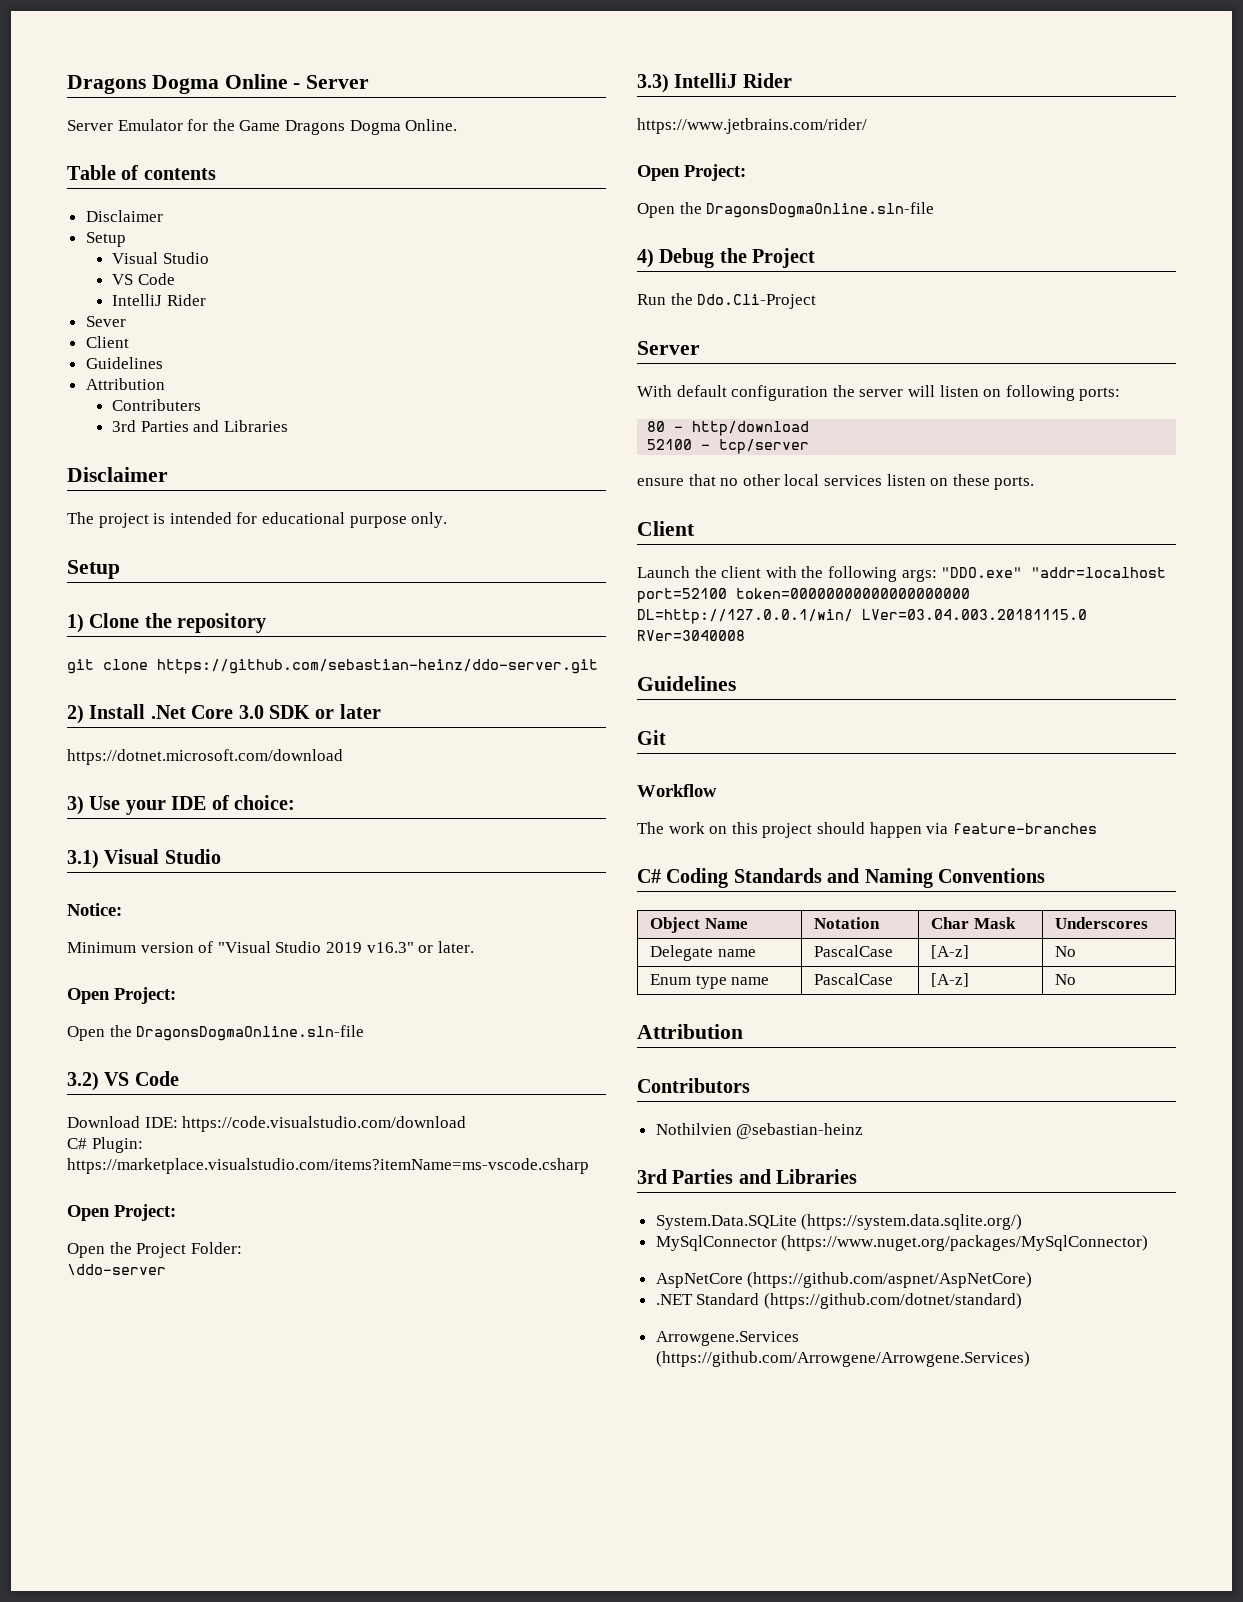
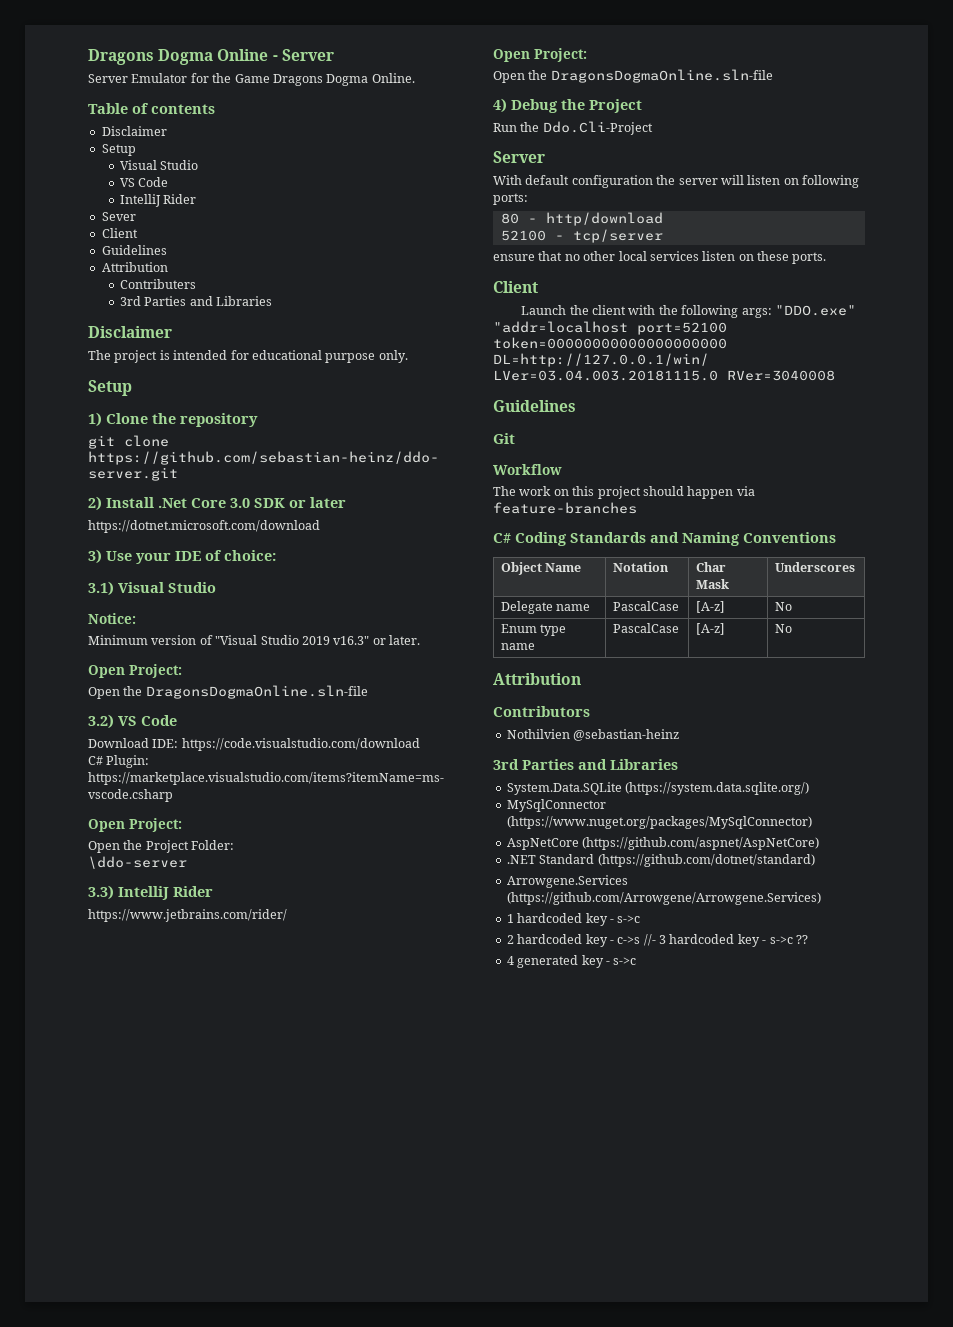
(1030, 1359) none -> [506,913,641,926] [506,934,808,947] [506,955,637,968] // 1 hardcoded key - s->c // 2 hardcoded key - c->s //- 3 hardcoded key - s->c ?? // 4 generated key - s->c

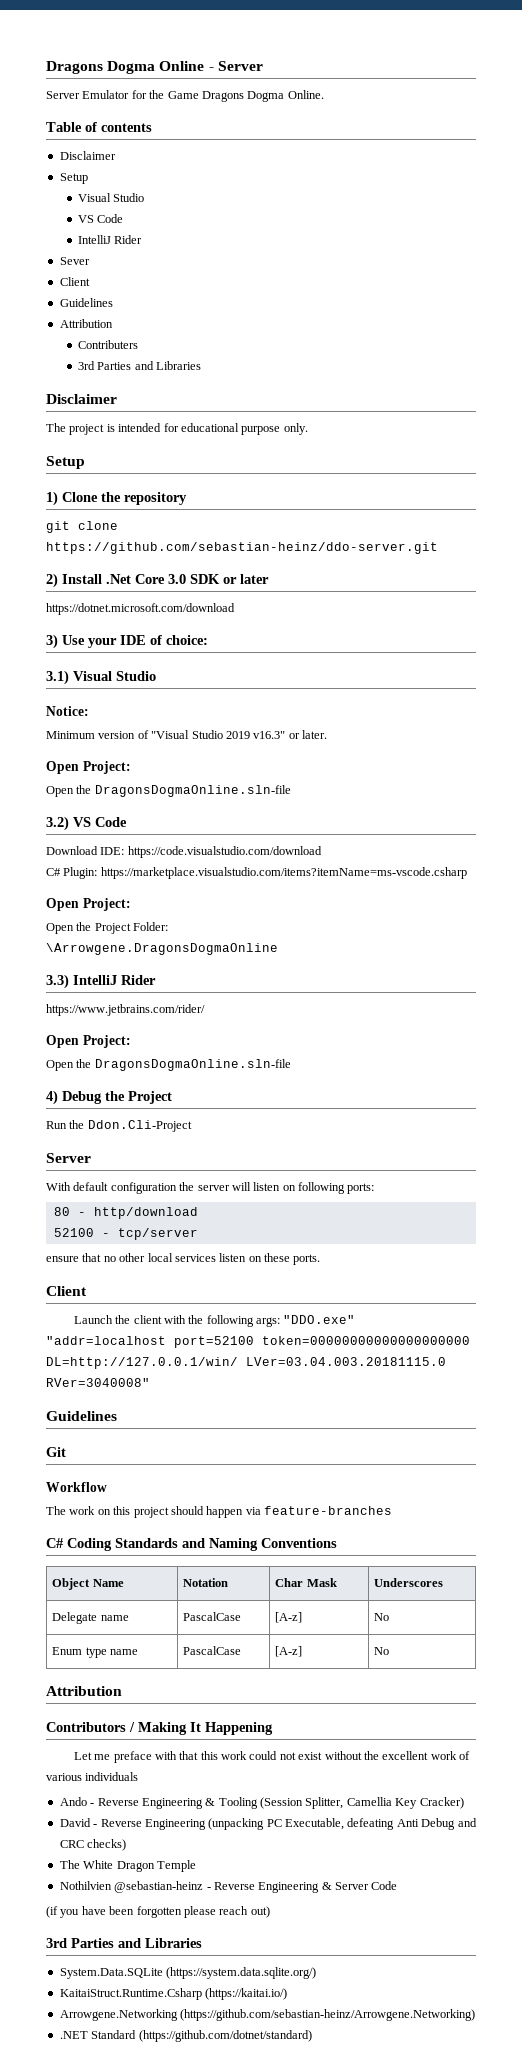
[88,856,187,869] \ddo-server -> [46,943,278,955] \Arrowgene.DragonsDogmaOnline
[542,121,653,135] Ddo.Cli-Project -> [87,1120,192,1132] Ddon.Cli-Project
[727,370,835,381] RVer=3040008 -> [46,1378,150,1387] RVer=3040008"
[506,729,680,741] // Nothilvien @sebastian-heinz -> [129,1722,273,1735] [73,1751,471,1763] [46,1772,139,1781] [59,1797,464,1809] [59,1818,477,1830] [59,1839,127,1851] [59,1860,196,1872] [59,1881,398,1893] [46,1906,270,1918] / Making It Happening // Let me preface with that this work could not exist without the excellent work of various individuals // Ando - Reverse Engineering & Tooling (Session Splitter, Camellia Key Cracker) // David - Reverse Engineering (unpacking PC Executable, defeating Anti Debug and CRC checks) // The White Dragon Temple // Nothilvien @sebastian-heinz - Reverse Engineering & Server Code // (if you have been forgotten please reach out)
[506,799,606,812] [506,816,812,829] [506,837,820,850] MySqlConnector (https://www.nuget.org/packages/MySqlConnector) // AspNetCore (https://github.com/aspnet/AspNetCore) -> [59,1988,288,2000] [59,2009,476,2021] KaitaiStruct.Runtime.Csharp (https://kaitai.io/) // Arrowgene.Networking (https://github.com/sebastian-heinz/Arrowgene.Networking)
[506,875,628,888] [506,892,821,905] [506,913,641,926] [506,934,808,947] [506,955,637,968] // Arrowgene.Services (https://github.com/Arrowgene/Arrowgene.Services) // 1 hardcoded key - s->c // 2 hardcoded key - c->s //- 3 hardcoded key - s->c ?? // 4 generated key - s->c -> (312, 2036) none

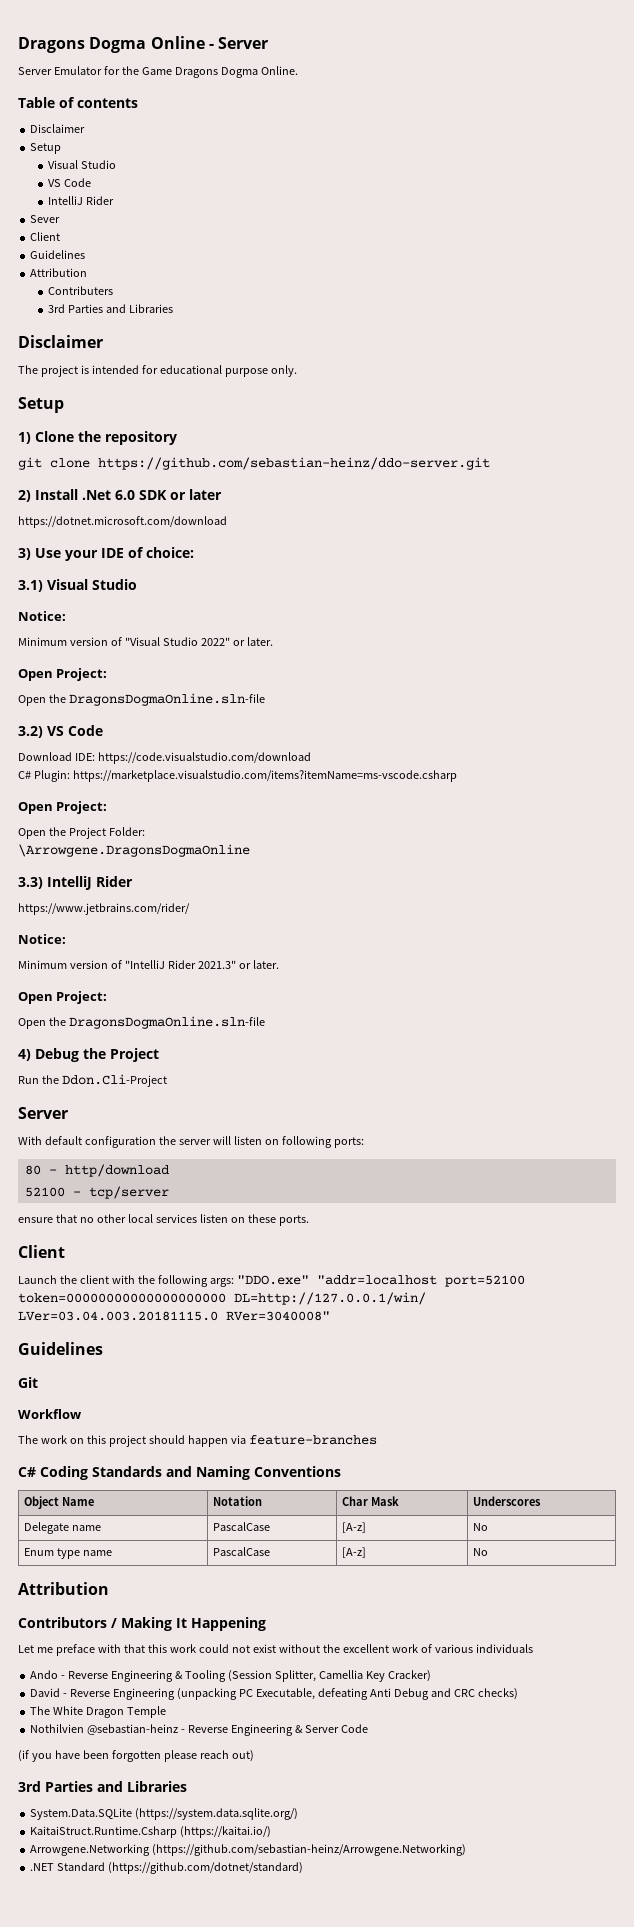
[135,574,186,584] Core 3.0 -> [115,490,135,500] 6.0
[225,731,286,739] 2019 v16.3" -> [200,637,230,646] 2022"
(205, 1010) none -> [18,934,66,944] [18,960,279,969] // Notice: // Minimum version of "IntelliJ Rider 2021.3" or later.

